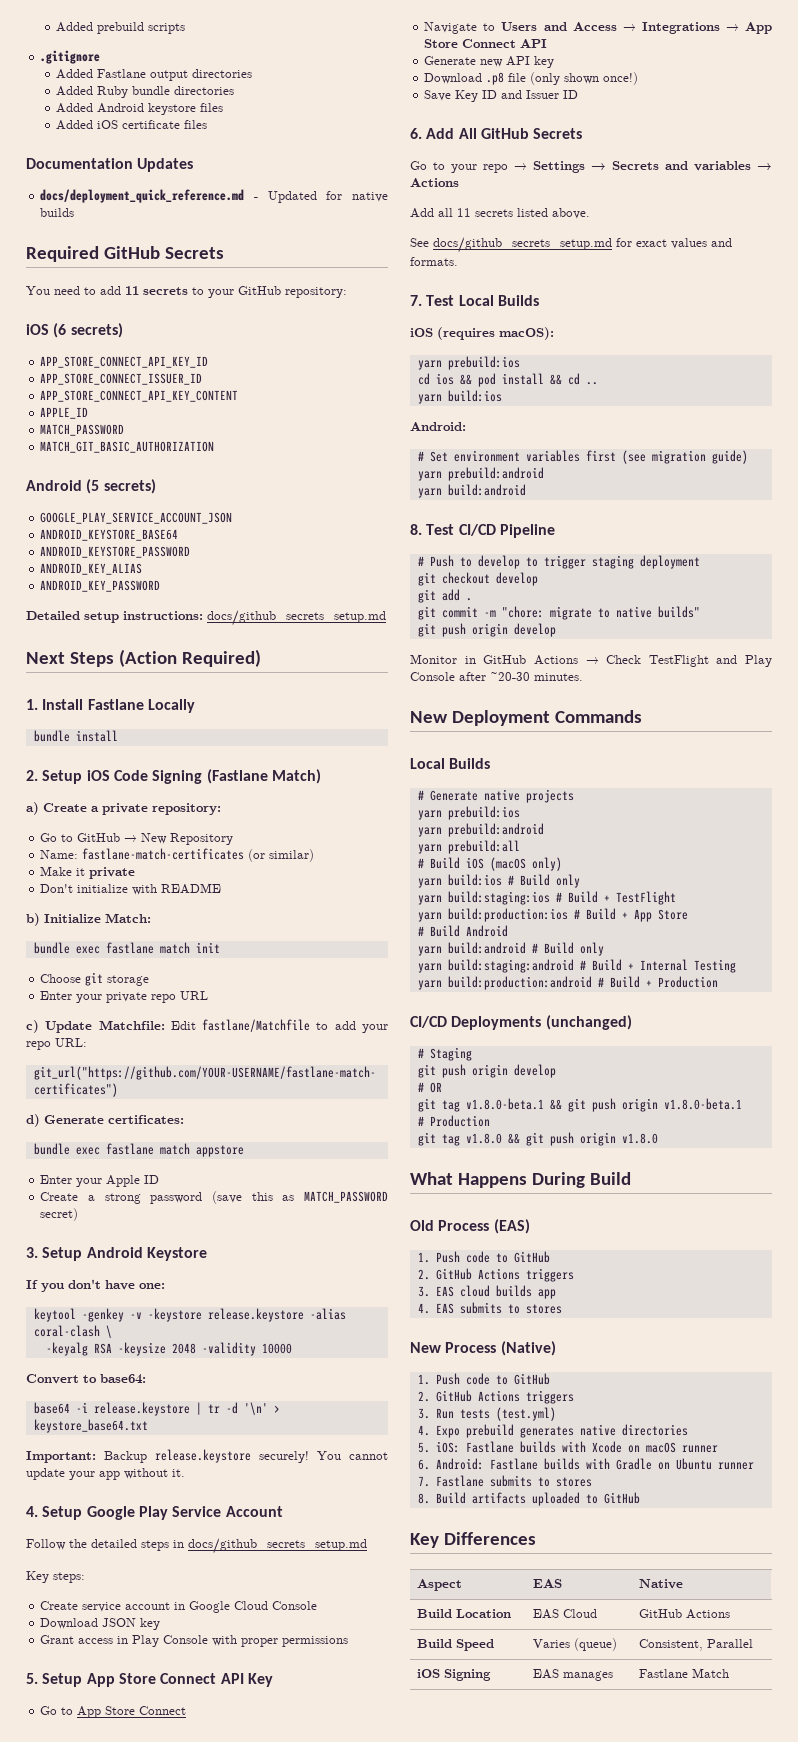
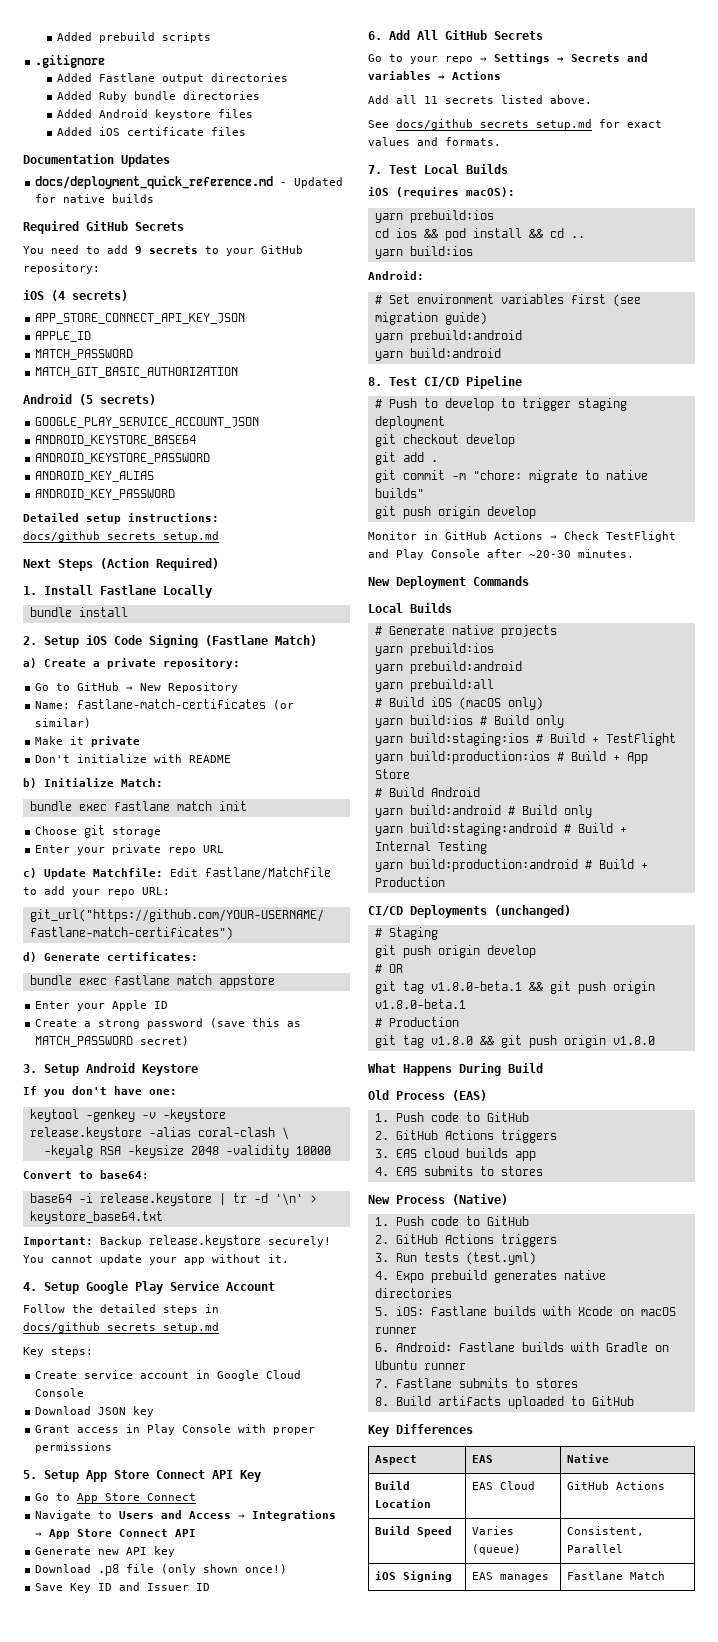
[125,286,139,295] 11 -> [135,246,142,254] 9
[53,323,123,338] [40,356,209,368] [40,373,203,385] [40,390,239,402] (6 secrets) // APP_STORE_CONNECT_API_KEY_ID // APP_STORE_CONNECT_ISSUER_ID // APP_STORE_CONNECT_API_KEY_CONTENT -> [51,290,128,301] [35,313,246,324] (4 secrets) // APP_STORE_CONNECT_API_KEY_JSON

